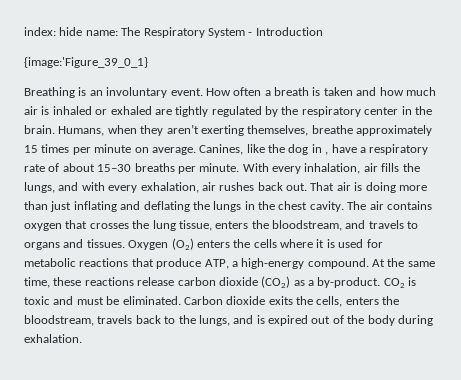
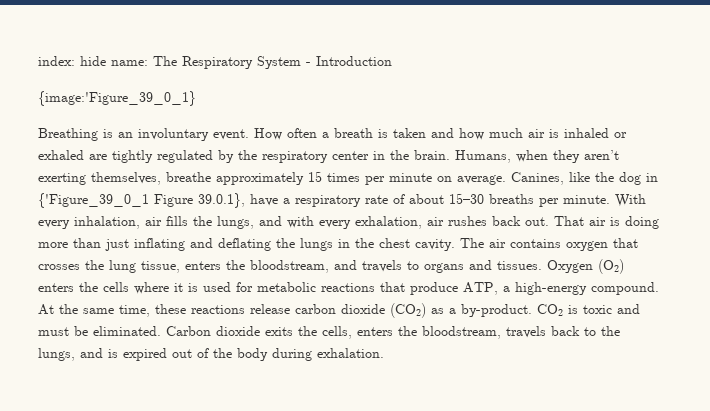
[325,152,329,155] , -> [38,193,245,208] {'Figure_39_0_1 Figure 39.0.1},

